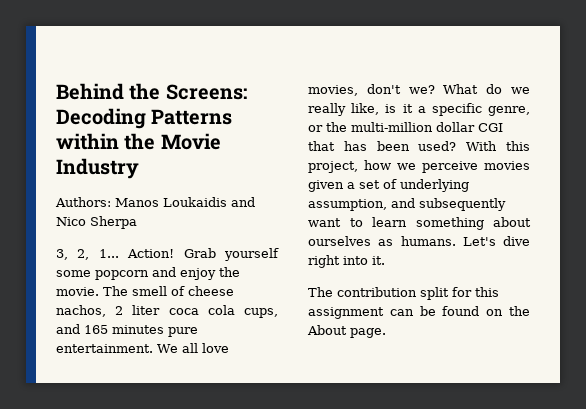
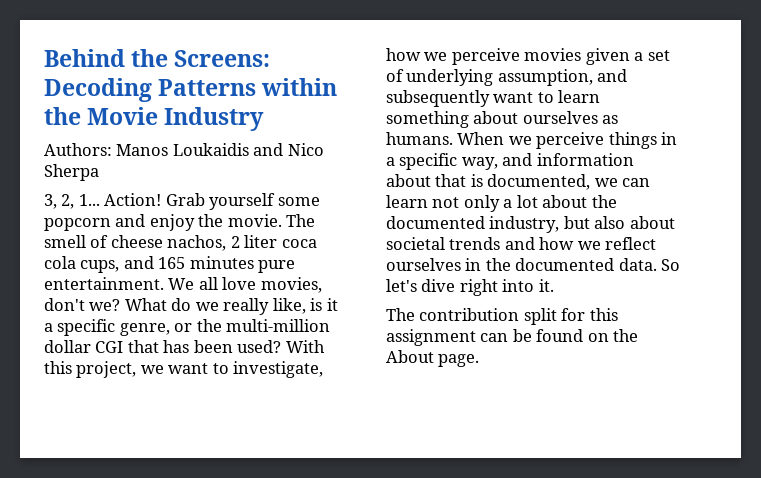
(358, 167) none -> [140,361,324,378] we want to investigate,
[462,237,496,246] Let's -> [457,132,678,149] [386,153,634,170] [386,174,651,190] [386,195,617,212] [386,216,675,233] [386,237,657,250] [386,258,681,271] [386,279,417,292] When we perceive things in a specific way, and information about that is documented, we can learn not only a lot about the documented industry, but also about societal trends and how we reflect ourselves in the documented data. So let's

